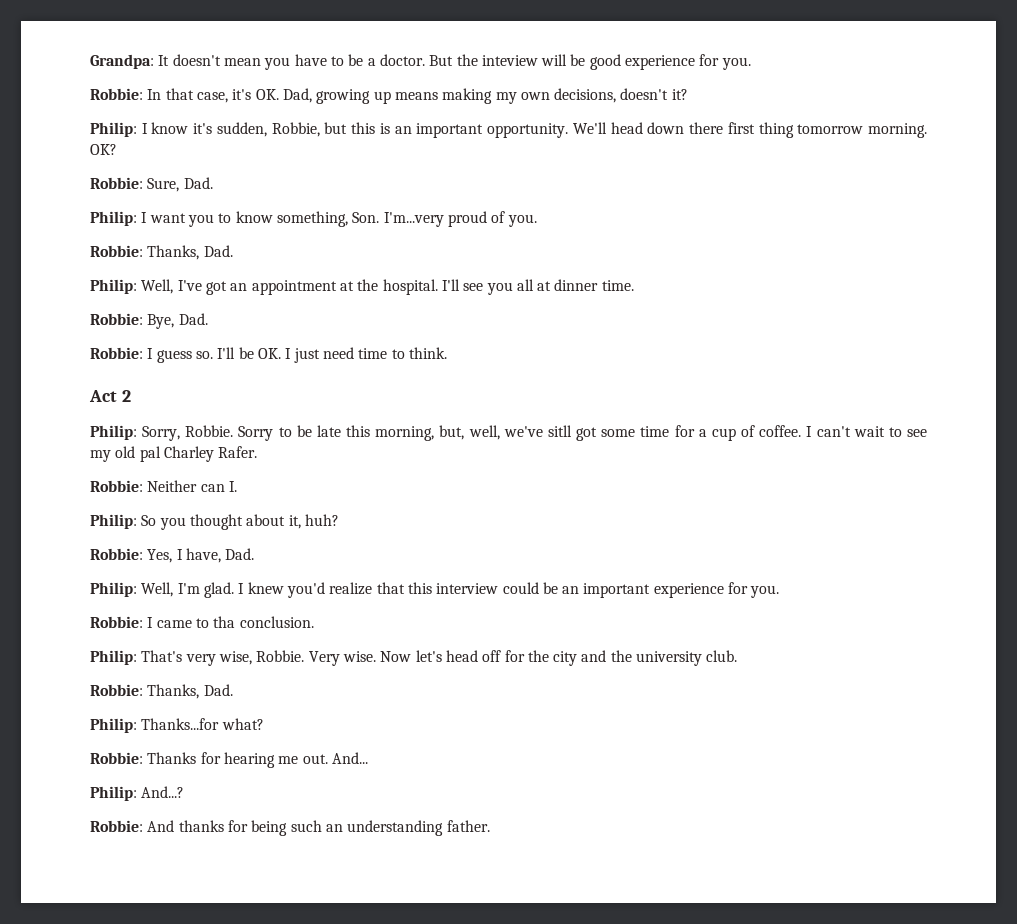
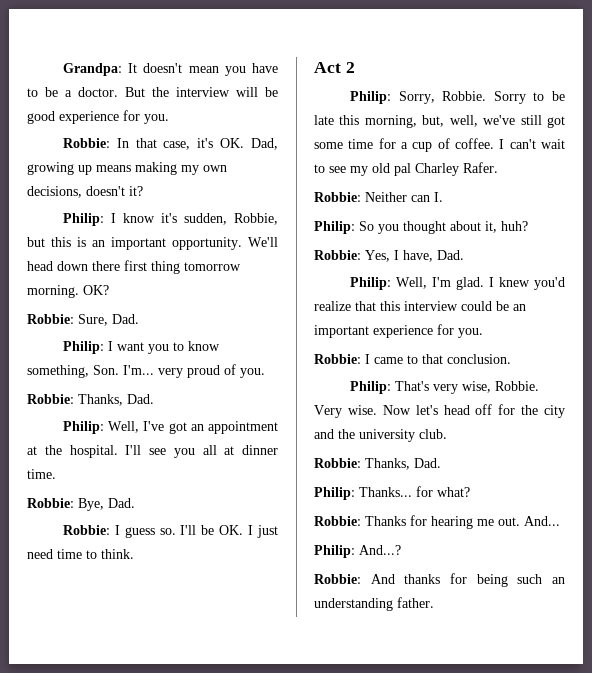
[481,55,538,66] inteview -> [176,87,230,97] interview
[383,212,444,227] I'm...very -> [123,365,183,378] I'm... very
[547,425,572,437] sitll -> [520,115,542,125] still
[213,616,236,628] tha -> [422,354,443,364] that
[141,718,220,730] Thanks...for -> [359,486,433,497] Thanks... for

